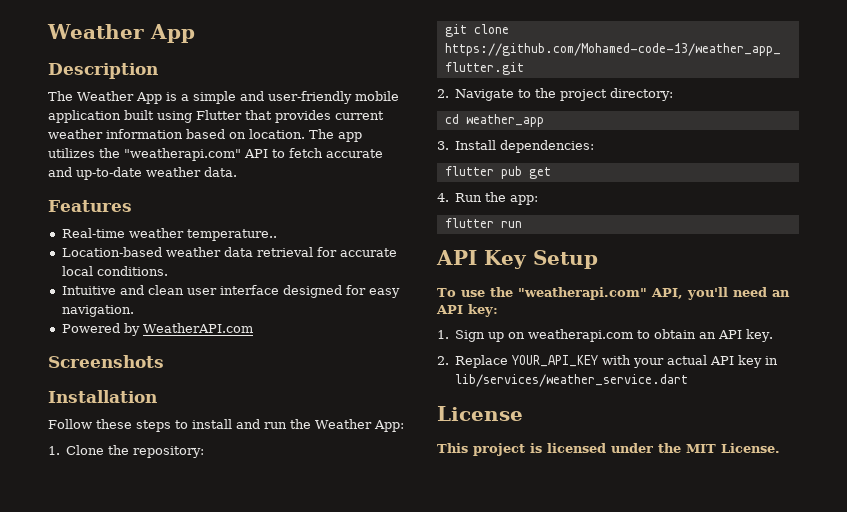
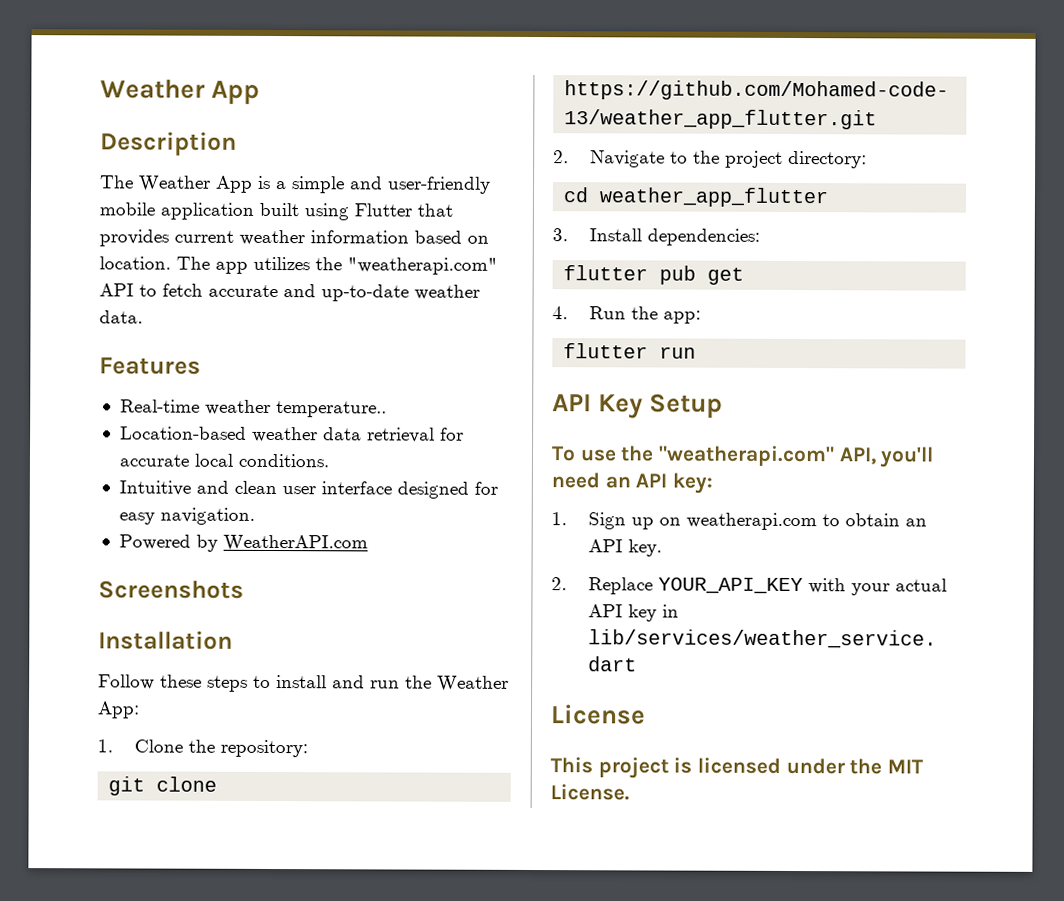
[465,114,544,127] weather_app -> [599,187,830,208] weather_app_flutter

